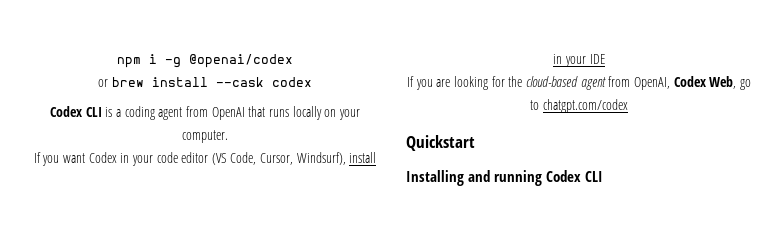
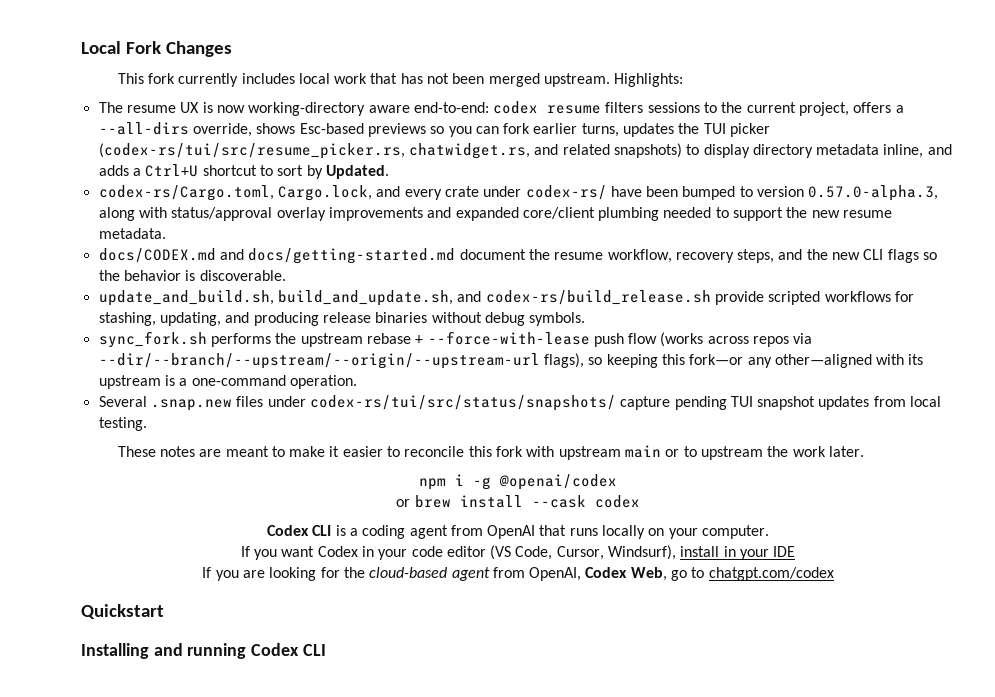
(117, 62) none -> [81,41,232,57] [117,73,684,87] [98,101,904,116] [98,122,771,137] [98,143,952,159] [98,164,389,179] [98,185,939,201] [98,207,893,221] [98,228,166,239] [98,248,938,264] [98,270,286,281] [98,290,914,306] [98,312,586,326] [98,331,813,348] [98,353,924,369] [98,375,357,389] [98,395,942,411] [98,417,147,431] [117,445,864,460] Local Fork Changes // This fork currently includes local work that has not been merged upstream. Highlights: // The resume UX is now working-directory aware end-to-end: codex resume filters sessions to the current project, offers a --all-dirs override, shows Esc-based previews so you can fork earlier turns, updates the TUI picker (codex-rs/tui/src/resume_picker.rs, chatwidget.rs, and related snapshots) to display directory metadata inline, and adds a Ctrl+U shortcut to sort by Updated. // codex-rs/Cargo.toml, Cargo.lock, and every crate under codex-rs/ have been bumped to version 0.57.0-alpha.3, along with status/approval overlay improvements and expanded core/client plumbing needed to support the new resume metadata. // docs/CODEX.md and docs/getting-started.md document the resume workflow, recovery steps, and the new CLI flags so the behavior is discoverable. // update_and_build.sh, build_and_update.sh, and codex-rs/build_release.sh provide scripted workflows for stashing, updating, and producing release binaries without debug symbols. // sync_fork.sh performs the upstream rebase + --force-with-lease push flow (works across repos via --dir/--branch/--upstream/--origin/--upstream-url flags), so keeping this fork—or any other—aligned with its upstream is a one-command operation. // Several .snap.new files under codex-rs/tui/src/status/snapshots/ capture pending TUI snapshot updates from local testing. // These notes are meant to make it easier to reconcile this fork with upstream main or to upstream the work later. //

